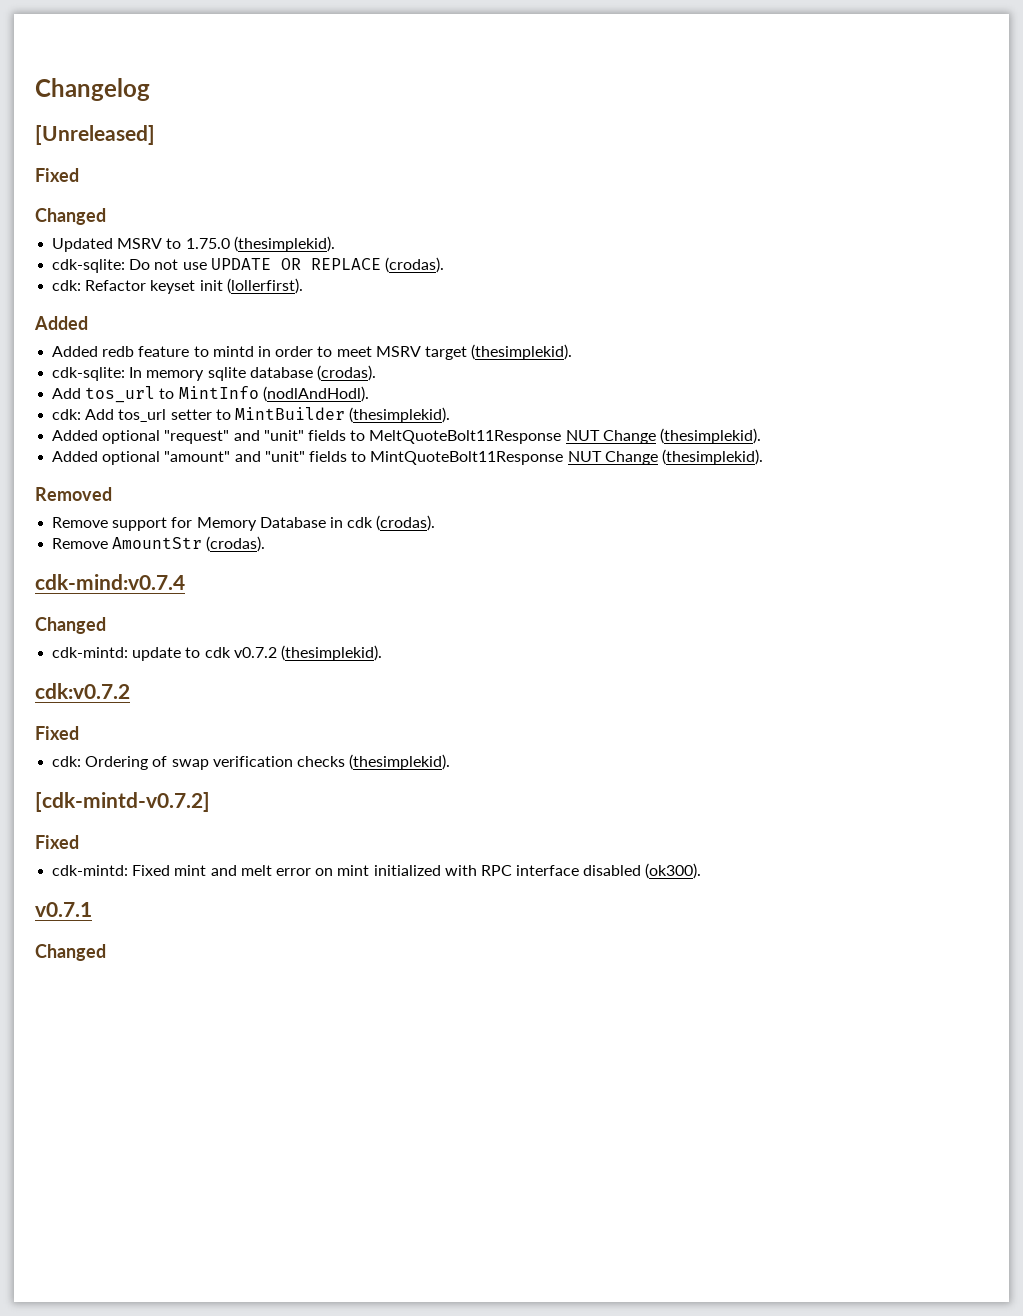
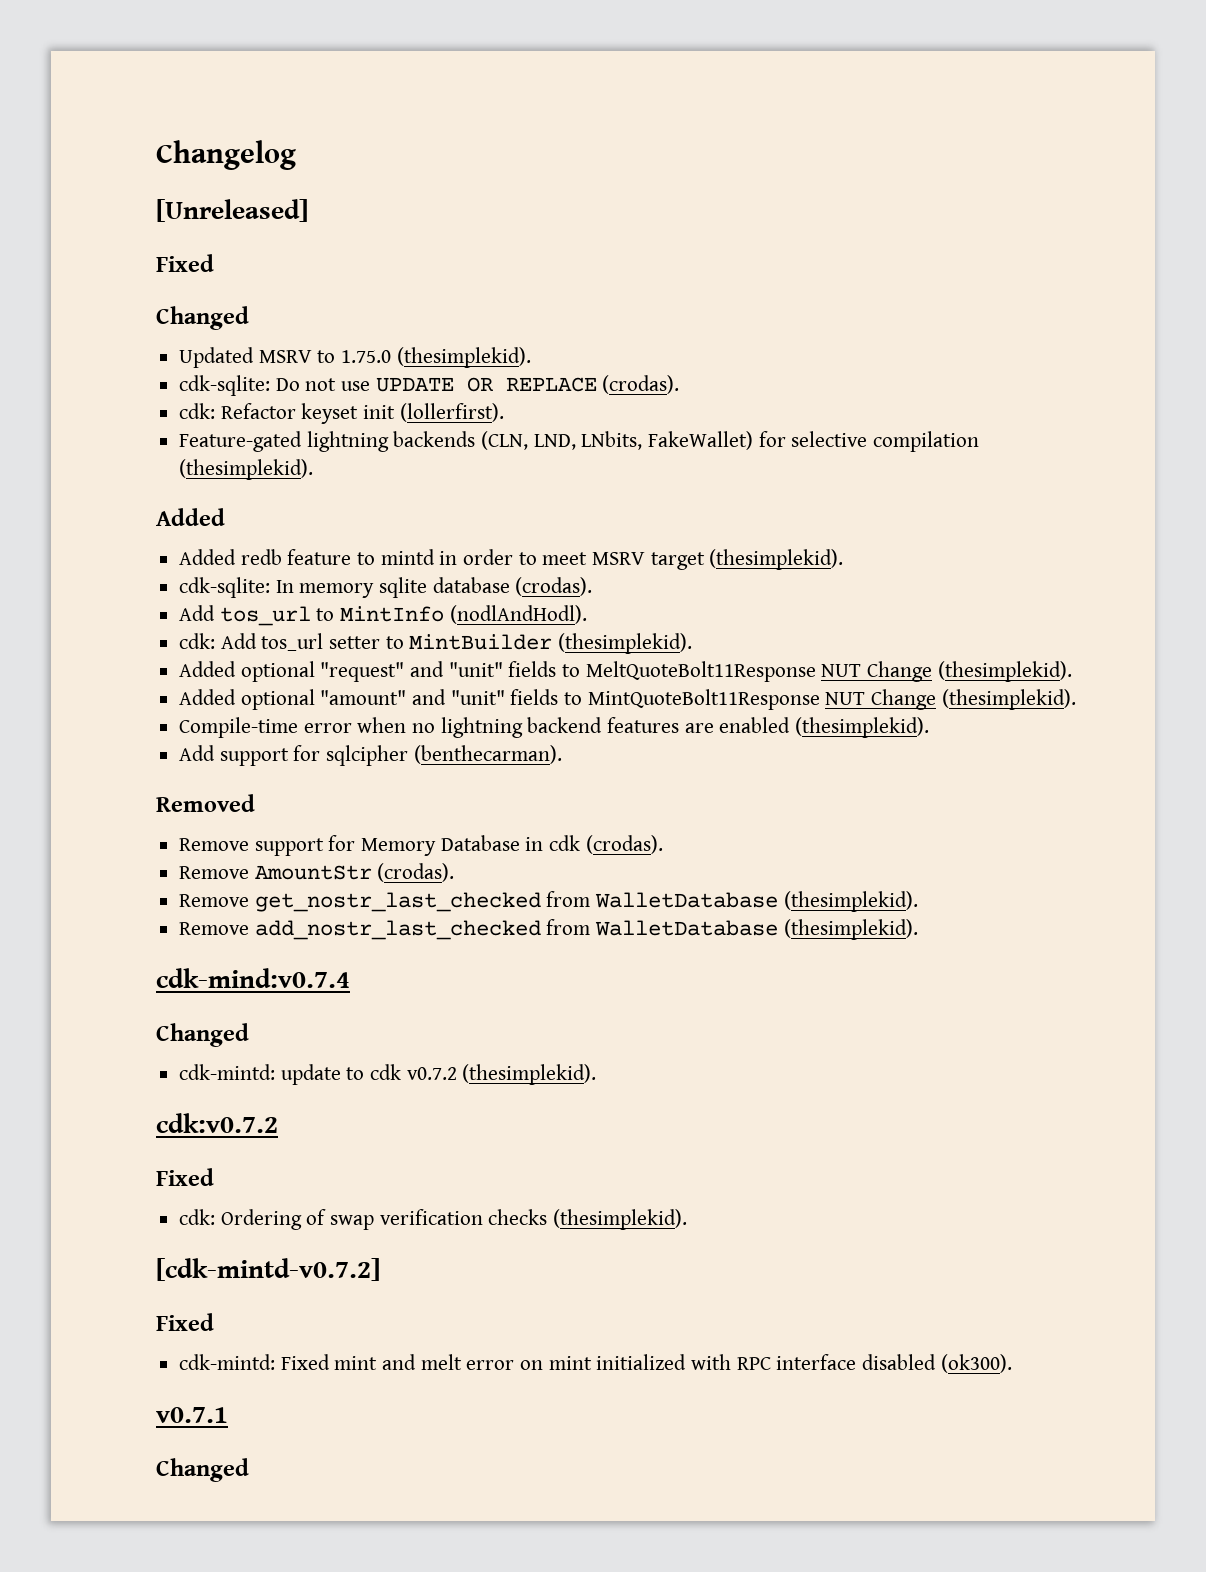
(303, 286) none -> [179,431,980,452] [179,459,314,480] // Feature-gated lightning backends (CLN, LND, LNbits, FakeWallet) for selective compilation (thesimplekid).
(763, 457) none -> [179,717,930,738] [179,745,562,766] // Compile-time error when no lightning backend features are enabled (thesimplekid). // Add support for sqlcipher (benthecarman).
(266, 544) none -> [179,891,918,912] [179,919,918,940] // Remove get_nostr_last_checked from WalletDatabase (thesimplekid). // Remove add_nostr_last_checked from WalletDatabase (thesimplekid).

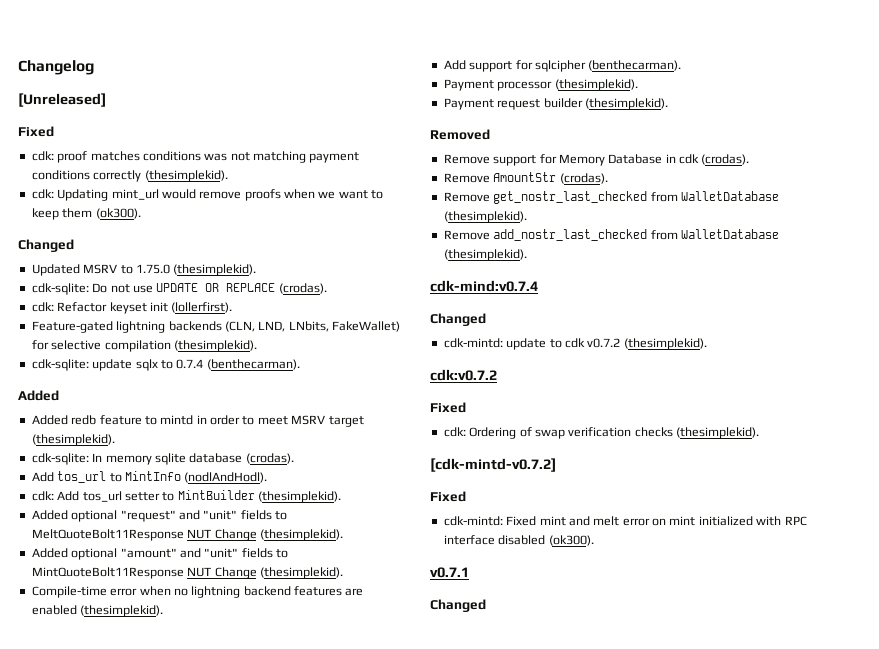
(214, 263) none -> [31,151,360,163] [31,170,228,182] [31,189,384,201] [31,208,141,220] // cdk: proof matches conditions was not matching payment conditions correctly (thesimplekid). // cdk: Updating mint_url would remove proofs when we want to keep them (ok300).
(314, 469) none -> [31,359,300,371] // cdk-sqlite: update sqlx to 0.7.4 (benthecarman).
(562, 754) none -> [443,79,638,91] [443,98,668,110] // Payment processor (thesimplekid). // Payment request builder (thesimplekid).

